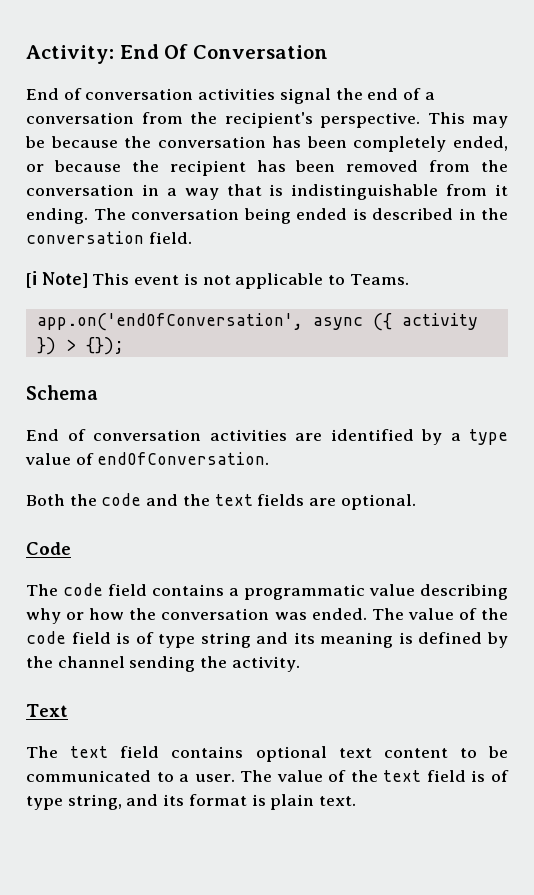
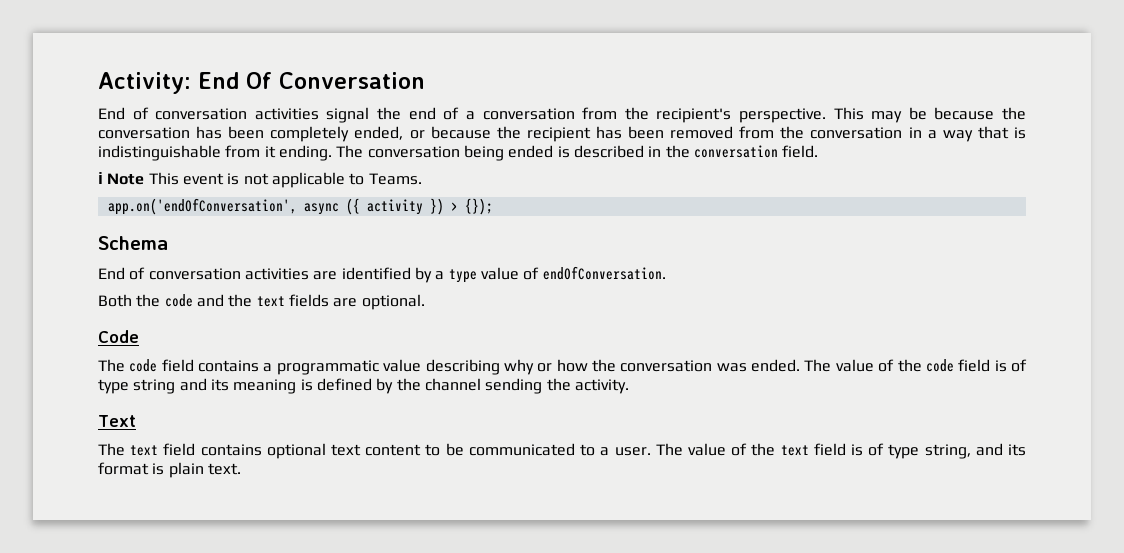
[26,271,88,288] [ℹ Note] -> [98,172,145,185] ℹ Note

